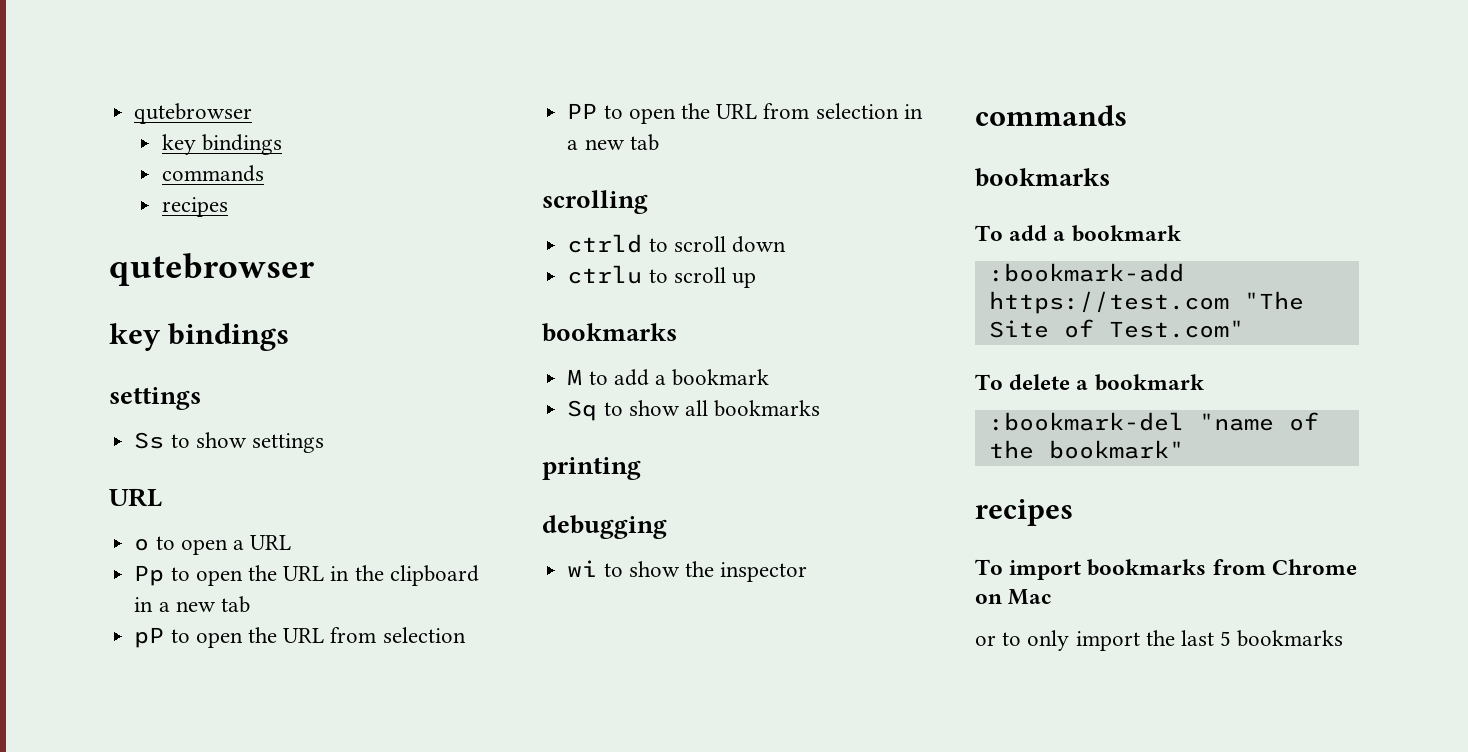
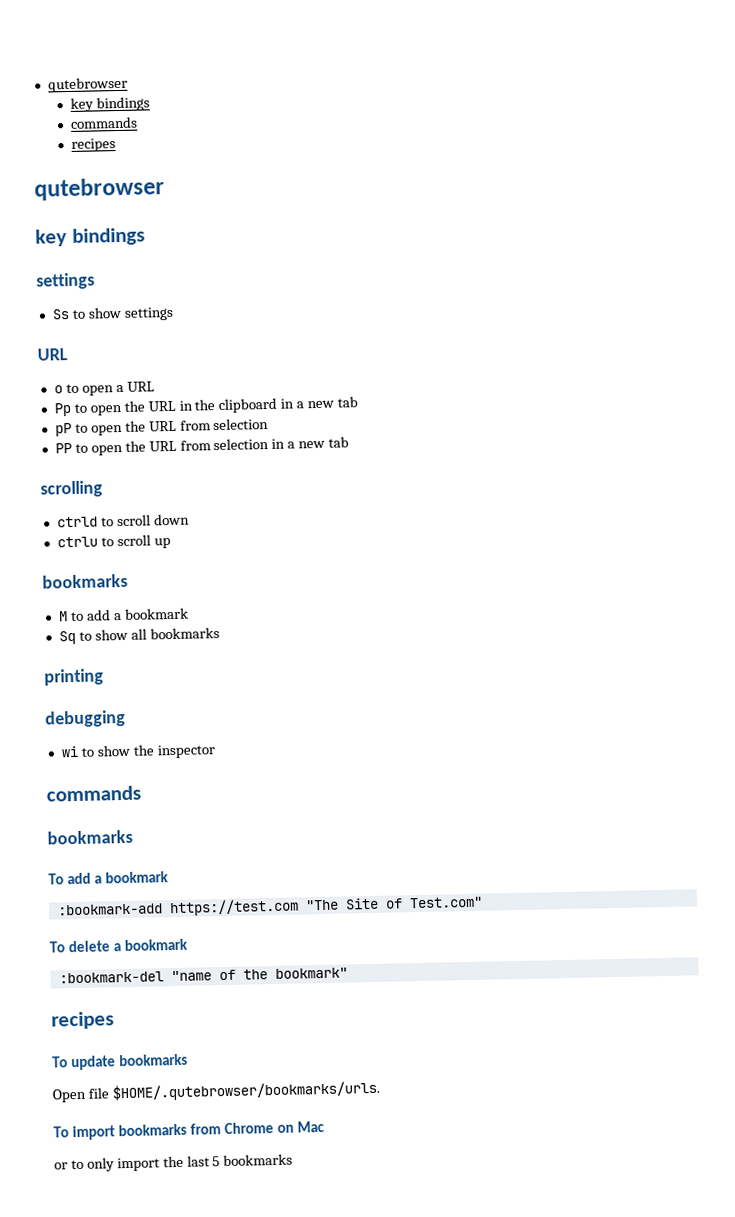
(1073, 512) none -> [52,1053,189,1071] [52,1079,380,1103] // To update bookmarks // Open file $HOME/.qutebrowser/bookmarks/urls.

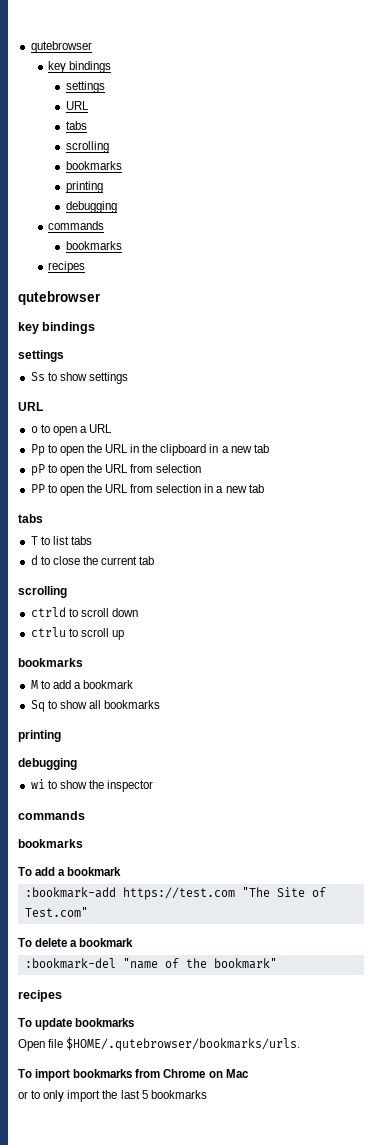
[47,76,128,93] [70,96,150,112] [70,116,139,129] qutebrowser // key bindings // commands -> [30,41,92,53] [48,61,112,73] [65,81,105,93] [65,101,89,110] [65,121,87,130] [65,141,109,153] [65,161,122,170] [65,181,103,193] [65,201,117,213] [48,221,105,230] [65,241,122,250] qutebrowser // key bindings // settings // URL // tabs // scrolling // bookmarks // printing // debugging // commands // bookmarks
(350, 442) none -> [18,514,43,523] [30,536,92,545] [30,555,155,565] // tabs // T to list tabs // d to close the current tab

